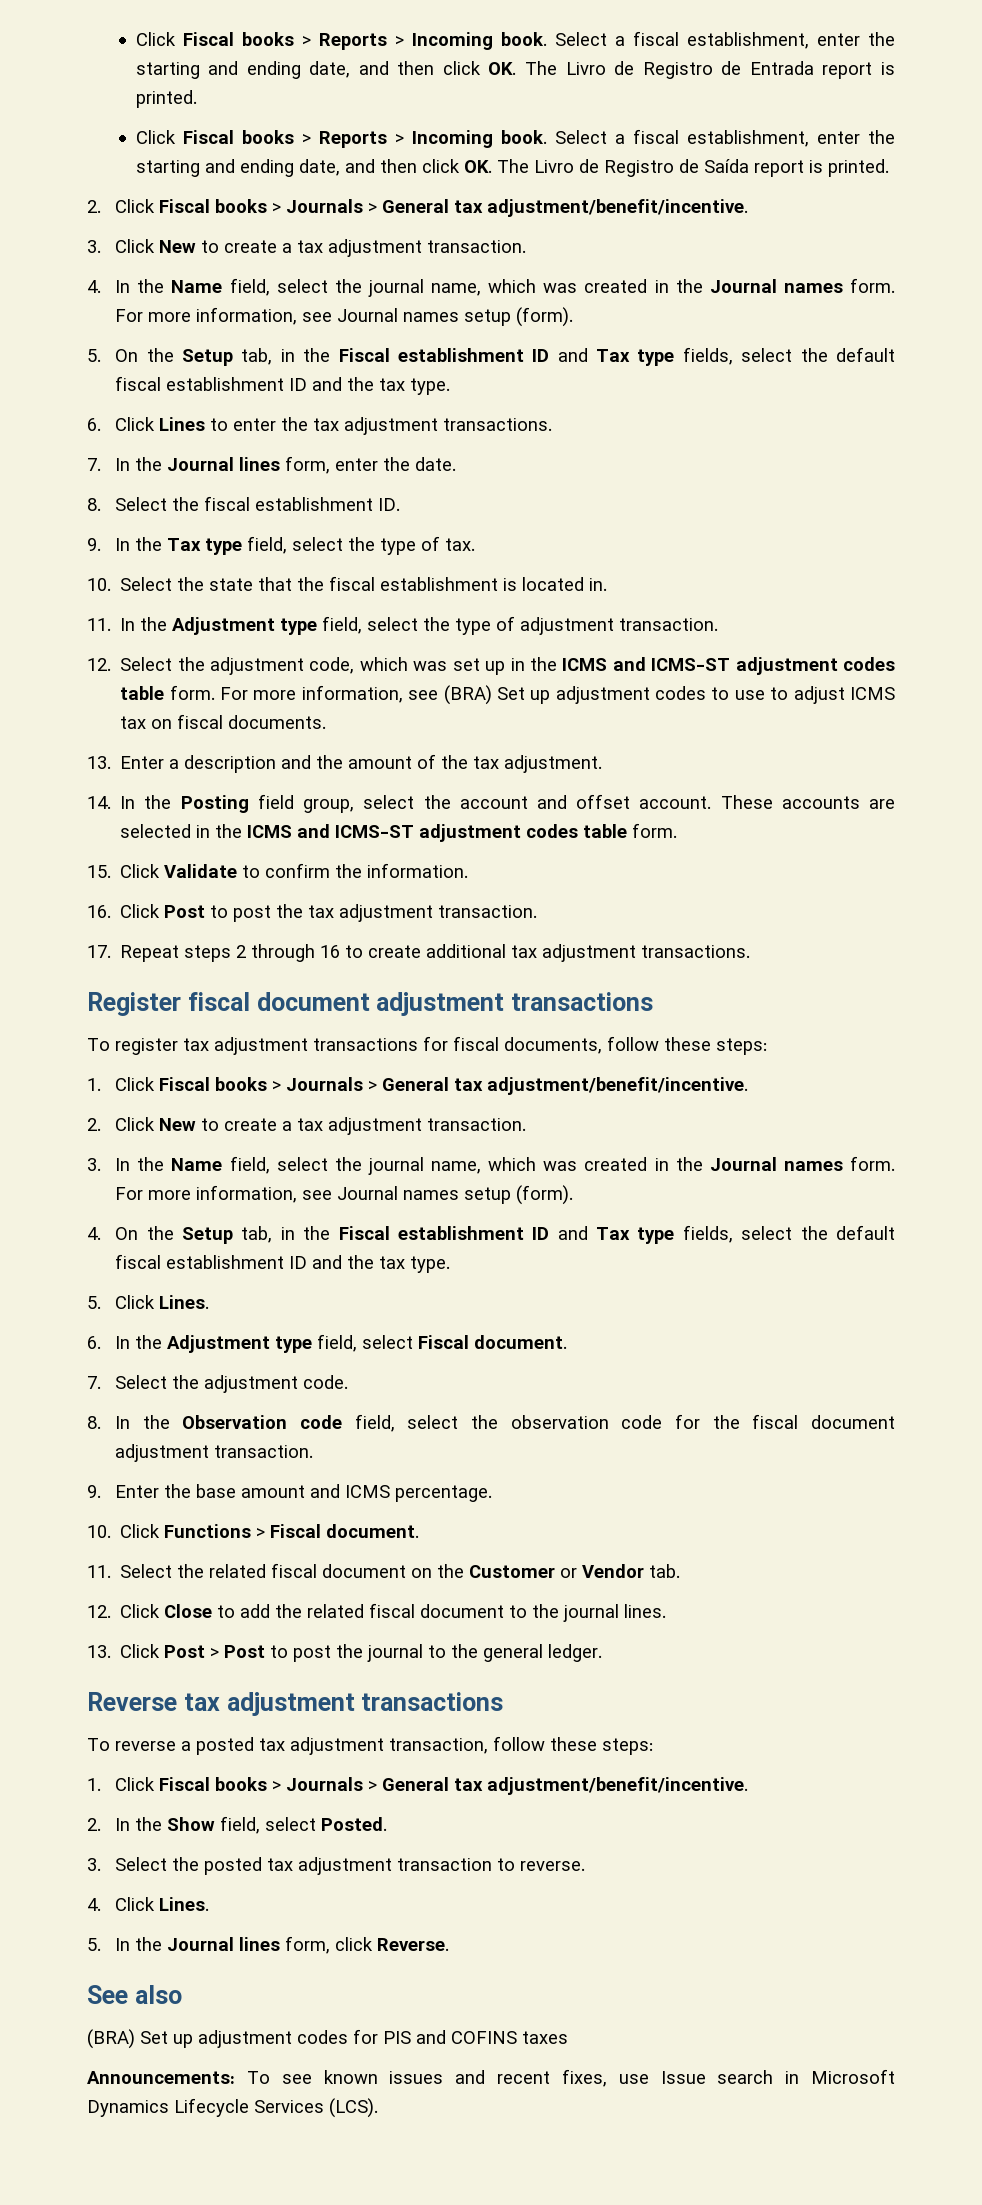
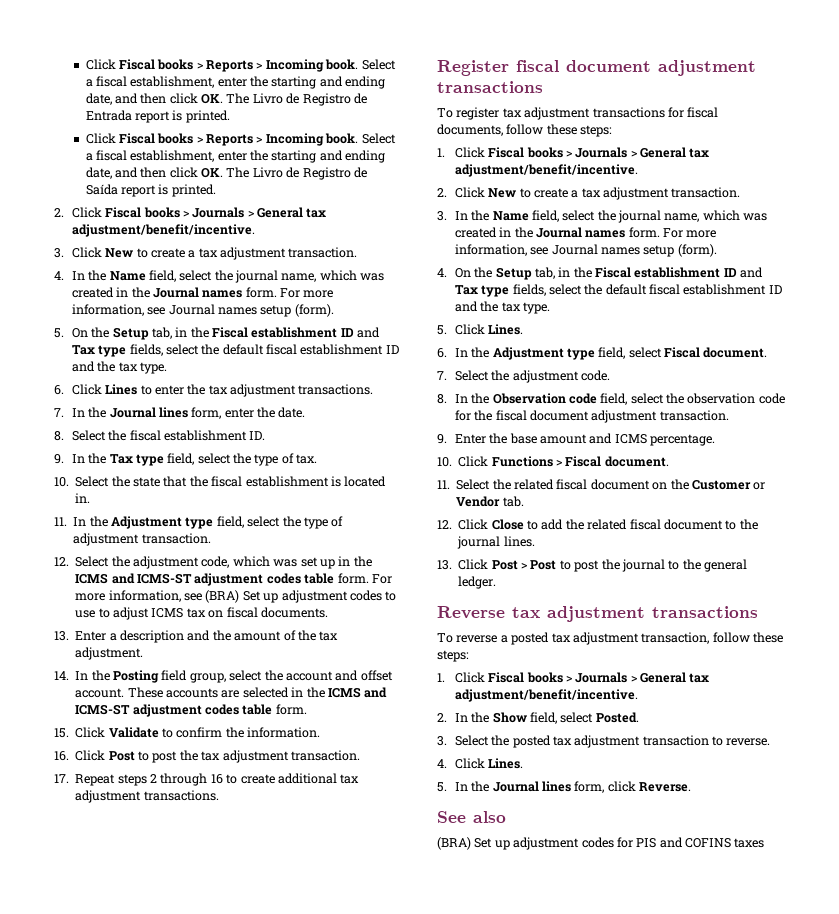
[87,2069,896,2087] [87,2098,378,2118] // Announcements: To see known issues and recent fixes, use Issue search in Microsoft Dynamics Lifecycle Services (LCS). -> (765, 843) none

